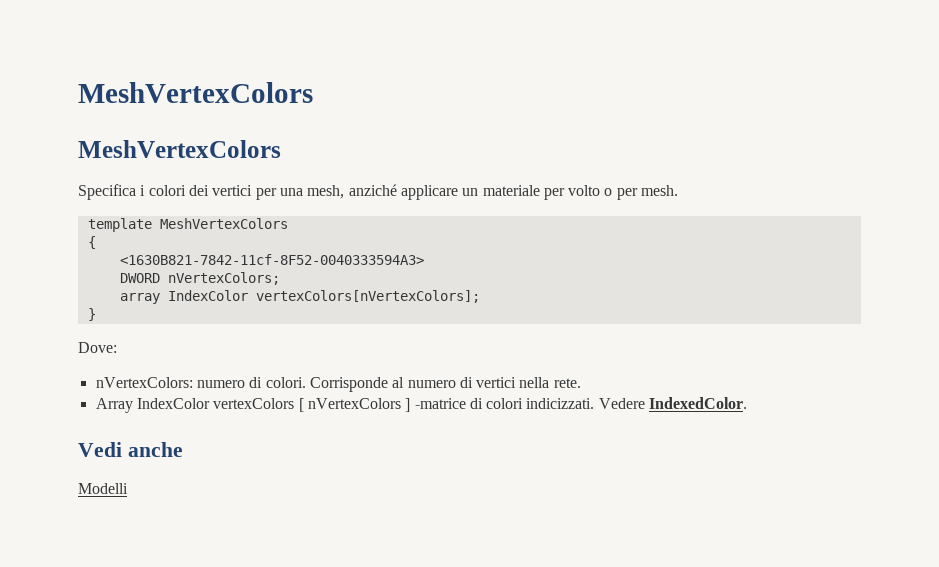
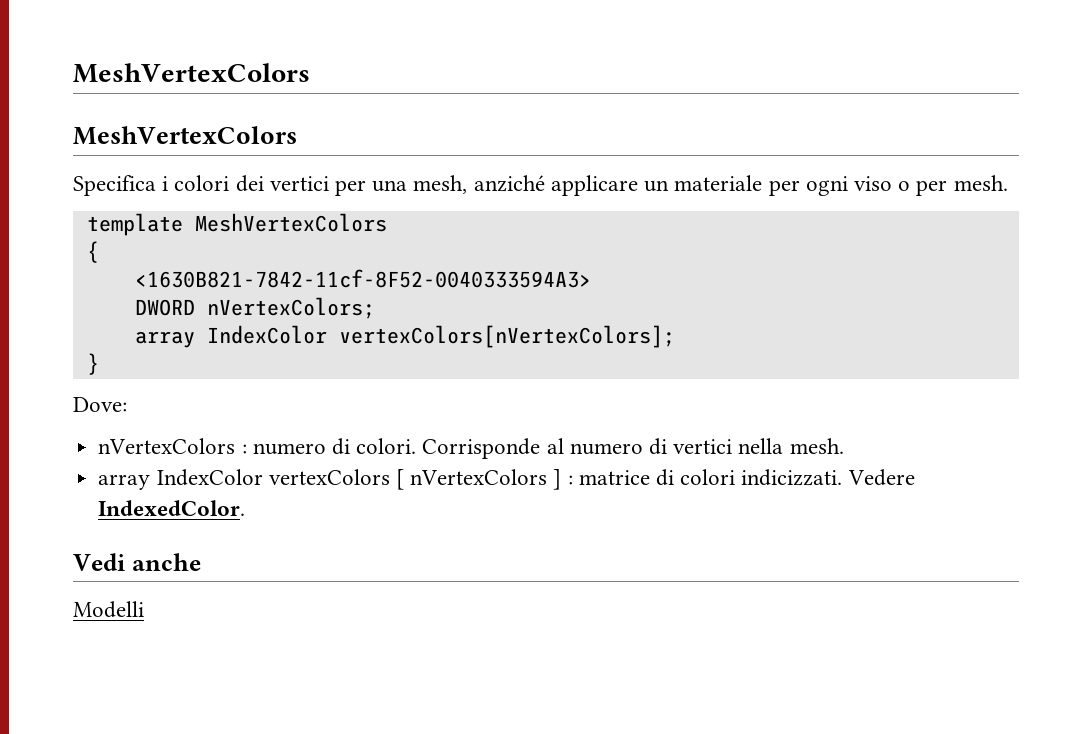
[568,185,601,196] volto -> [805,176,892,196] ogni viso
[95,377,193,388] nVertexColors: -> [98,438,247,454] nVertexColors :
[553,378,581,388] [95,398,133,413] rete. // Array -> [789,438,844,454] [98,474,151,490] mesh. // array
[414,398,466,409] -matrice -> [567,470,650,485] : matrice

